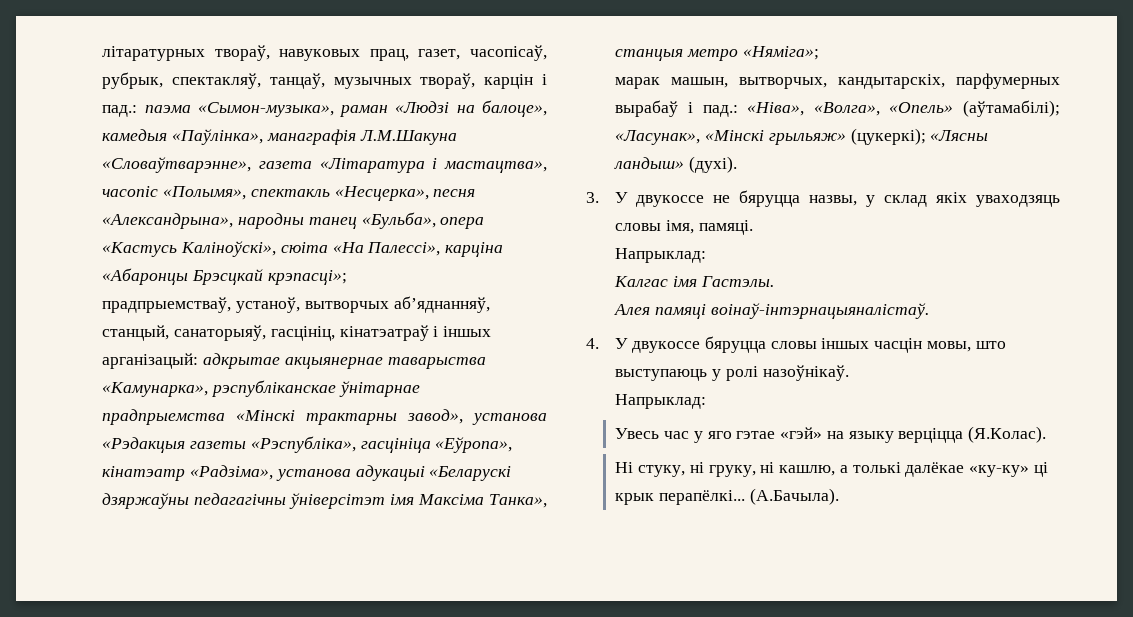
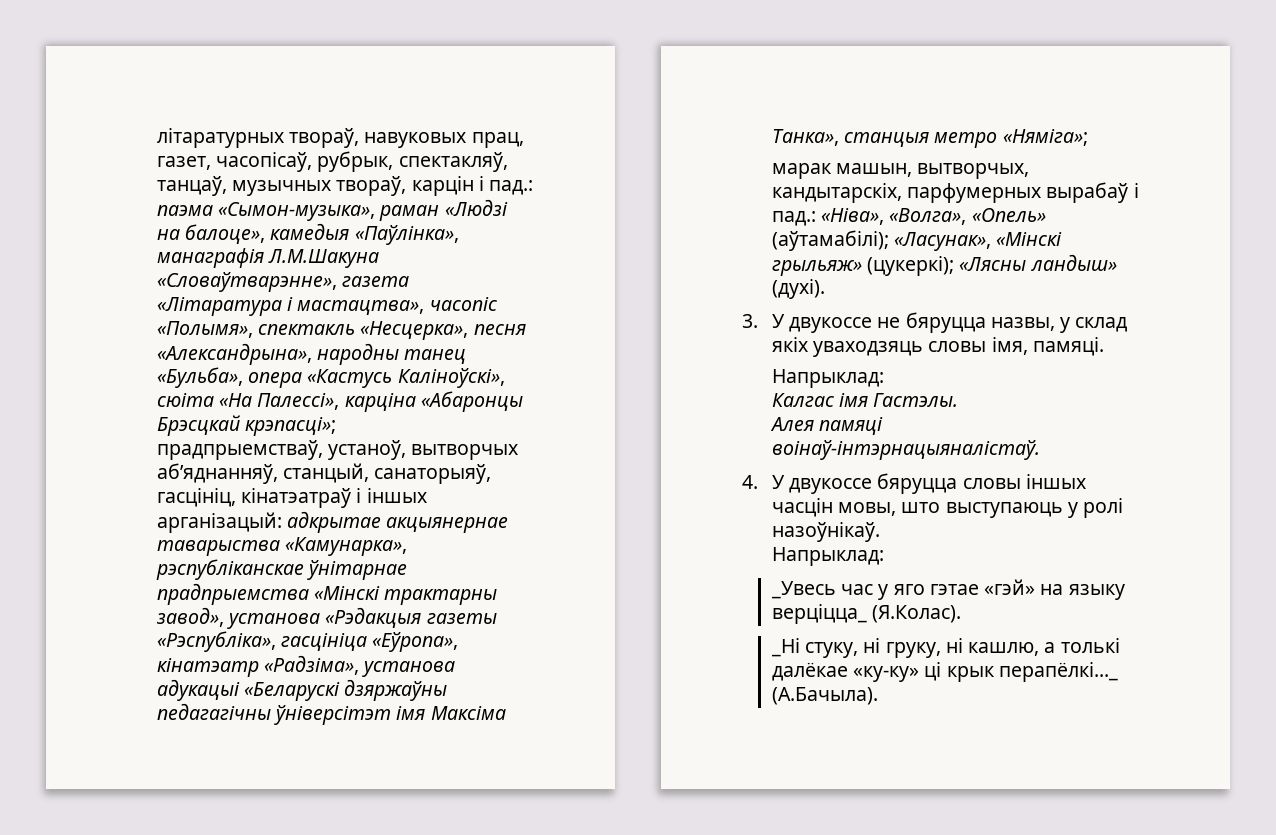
[615,428,660,439] Увесь -> [770,581,836,599] _Увесь
[898,428,964,443] верціцца -> [771,604,867,624] верціцца_
[615,462,634,473] Ні -> [770,638,800,657] _Ні
[659,490,746,505] перапёлкі... -> [998,662,1118,682] перапёлкі..._

